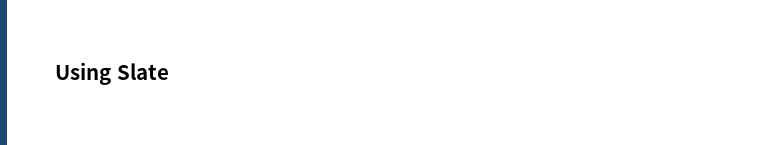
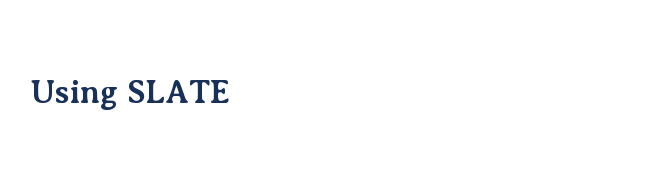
[116,63,169,80] Slate -> [126,80,230,103] SLATE

